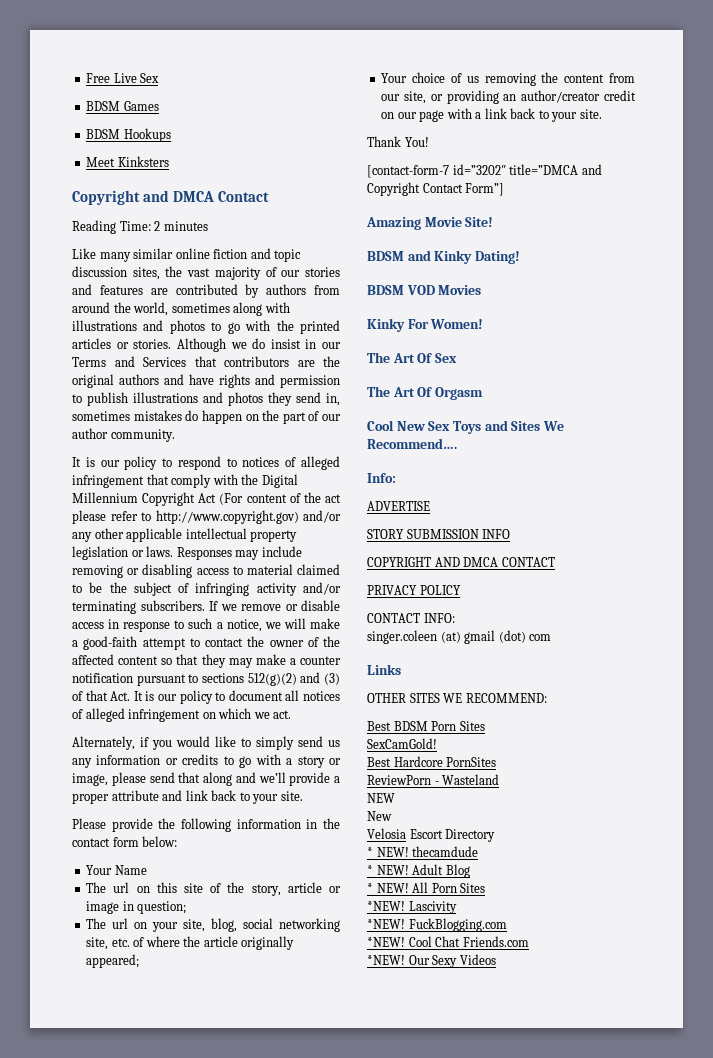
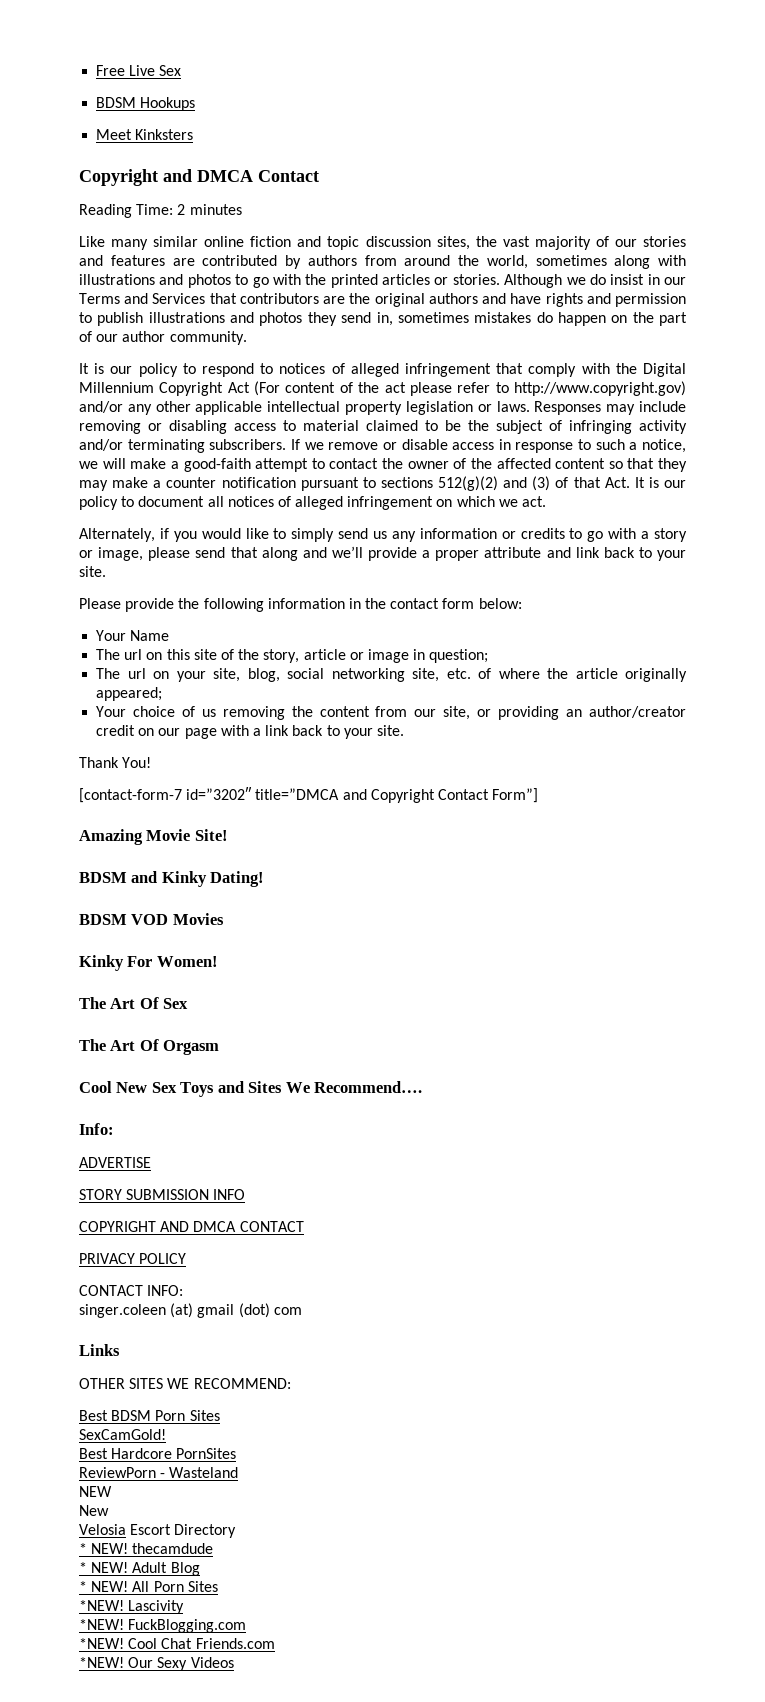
[86,101,159,111] // BDSM Games -> (182, 70) none

